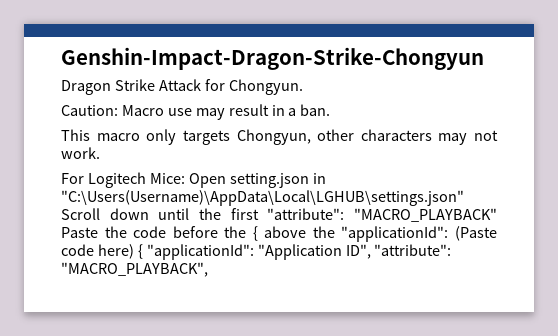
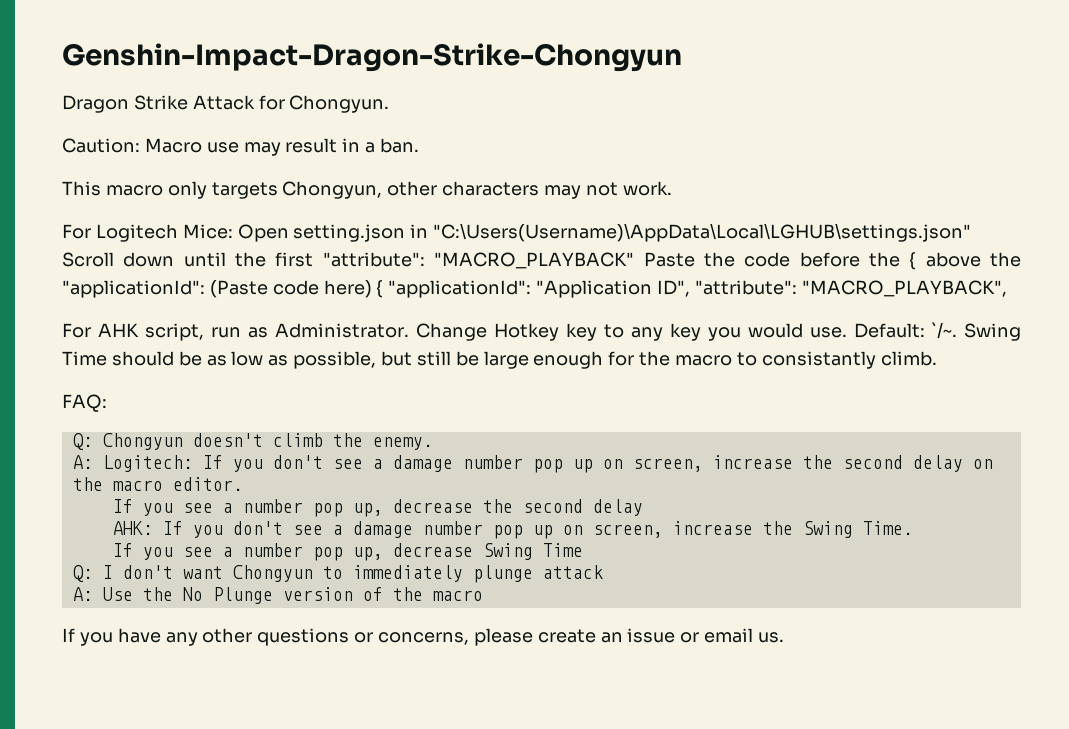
(208, 269) none -> [62,322,1021,341] [62,351,937,369] [62,394,107,412] [72,433,433,450] [72,455,993,473] [72,477,243,491] [112,499,643,517] [112,521,913,539] [112,543,583,561] [72,565,603,583] [72,587,483,604] [62,628,785,646] // For AHK script, run as Administrator. Change Hotkey key to any key you would use. Default: `/~. Swing Time should be as low as possible, but still be large enough for the macro to consistantly climb. // FAQ: // Q: Chongyun doesn't climb the enemy. // A: Logitech: If you don't see a damage number pop up on screen, increase the second delay on the macro editor. // If you see a number pop up, decrease the second delay // AHK: If you don't see a damage number pop up on screen, increase the Swing Time. // If you see a number pop up, decrease Swing Time // Q: I don't want Chongyun to immediately plunge attack // A: Use the No Plunge version of the macro // If you have any other questions or concerns, please create an issue or email us.

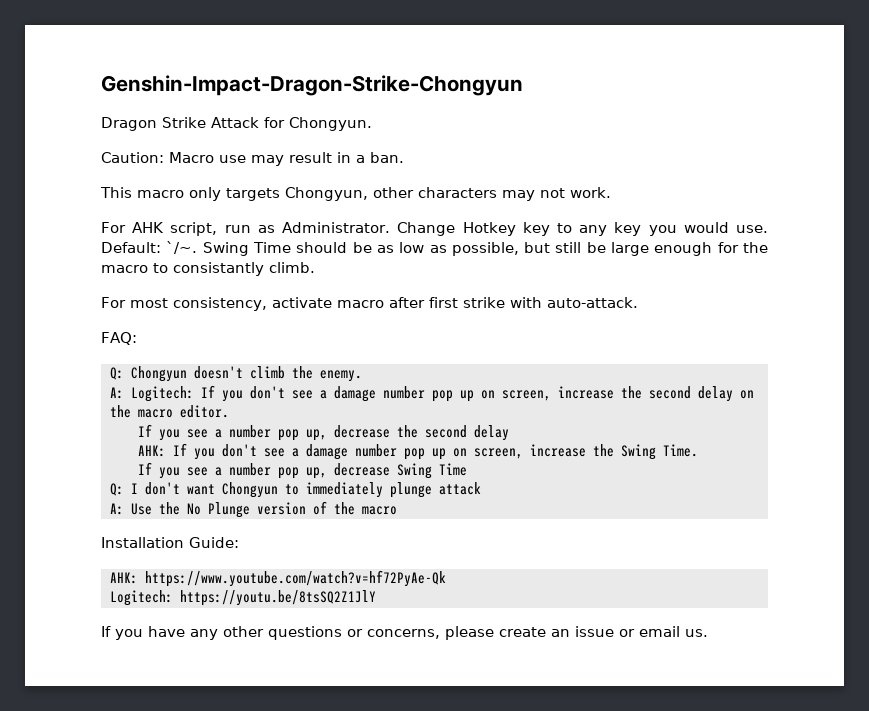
[62,223,972,242] [62,252,1022,270] [62,280,1007,298] // For Logitech Mice: Open setting.json in "C:\Users(Username)\AppData\Local\LGHUB\settings.json" Scroll down until the first "attribute": "MACRO_PLAYBACK" Paste the code before the { above the "applicationId": (Paste code here) { "applicationId": "Application ID", "attribute": "MACRO_PLAYBACK", -> (611, 192) none
(937, 358) none -> [101,297,638,311] // For most consistency, activate macro after first strike with auto-attack.
(483, 595) none -> [101,537,239,548] [109,570,446,587] [109,590,376,606] // Installation Guide: // AHK: https://www.youtube.com/watch?v=hf72PyAe-Qk // Logitech: https://youtu.be/8tsSQ2Z1JlY

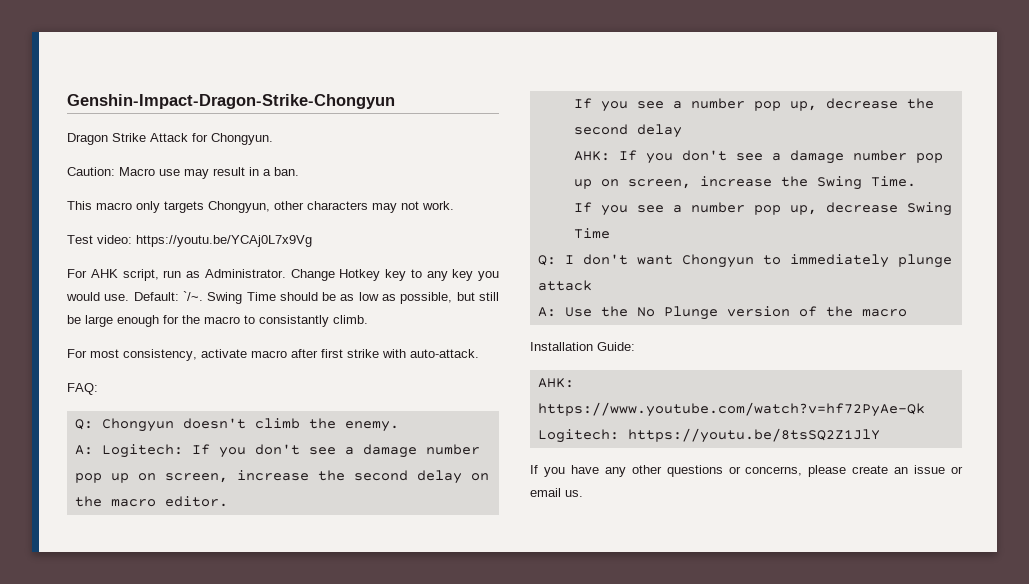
(611, 192) none -> [67,235,312,247] // Test video: https://youtu.be/YCAj0L7x9Vg

